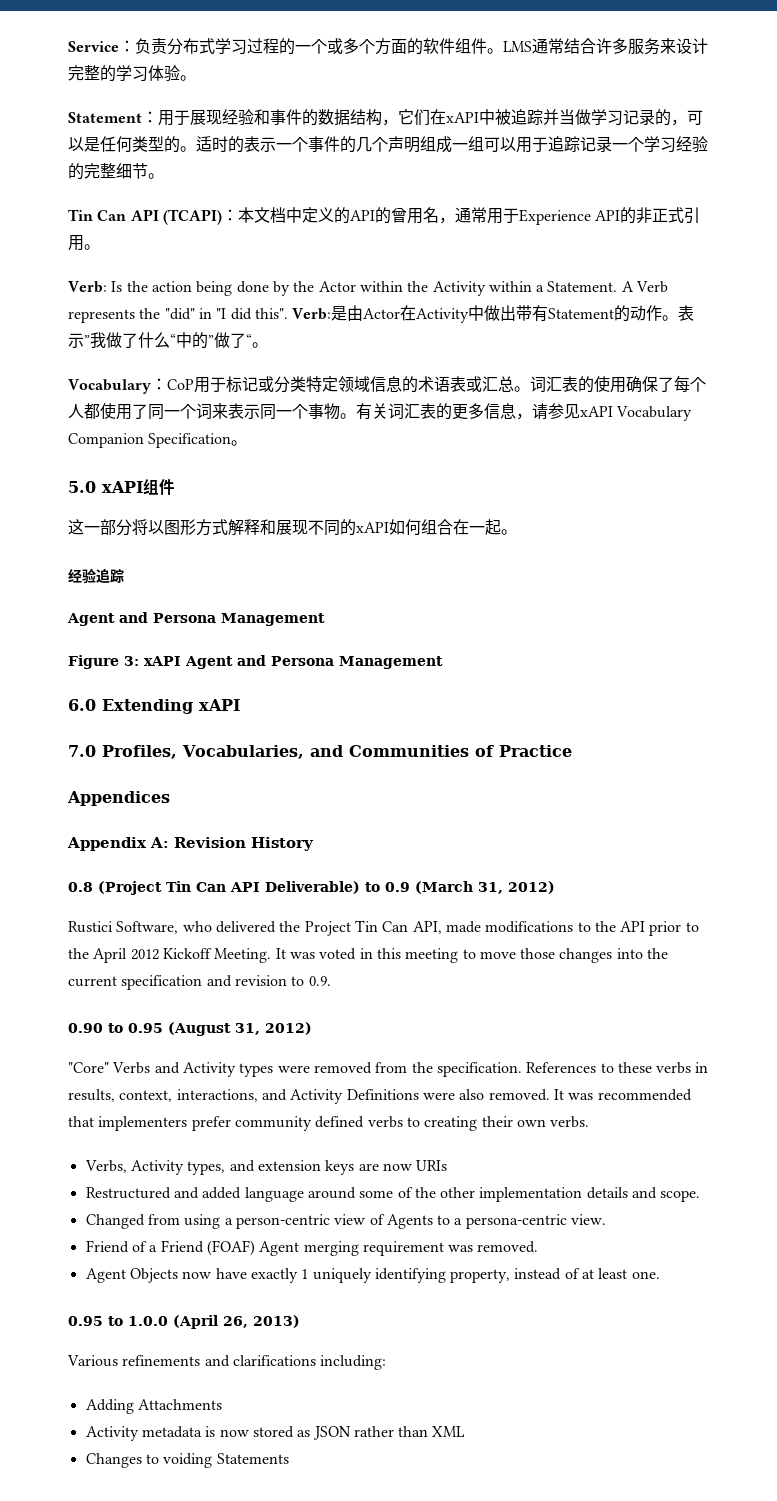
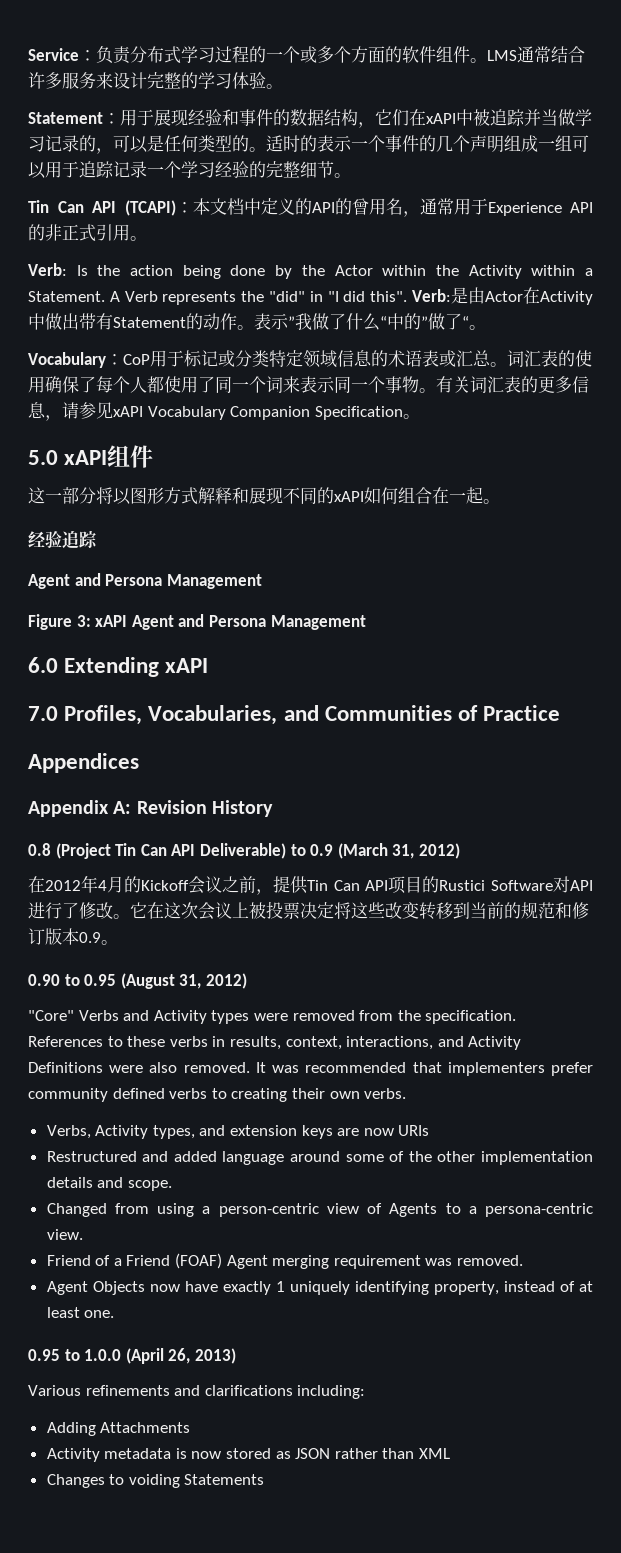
[68,920,699,936] [68,948,669,963] [68,975,331,990] Rustici Software, who delivered the Project Tin Can API, made modifications to the API prior to the April 2012 Kickoff Meeting. It was voted in this meeting to move those changes into the current specification and revision to 0.9. -> [28,875,593,895] [28,901,589,920] [28,928,118,945] 在2012年4月的Kickoff会议之前，提供Tin Can API项目的Rustici Software对API进行了修改。它在这次会议上被投票决定将这些改变转移到当前的规范和修订版本0.9。

